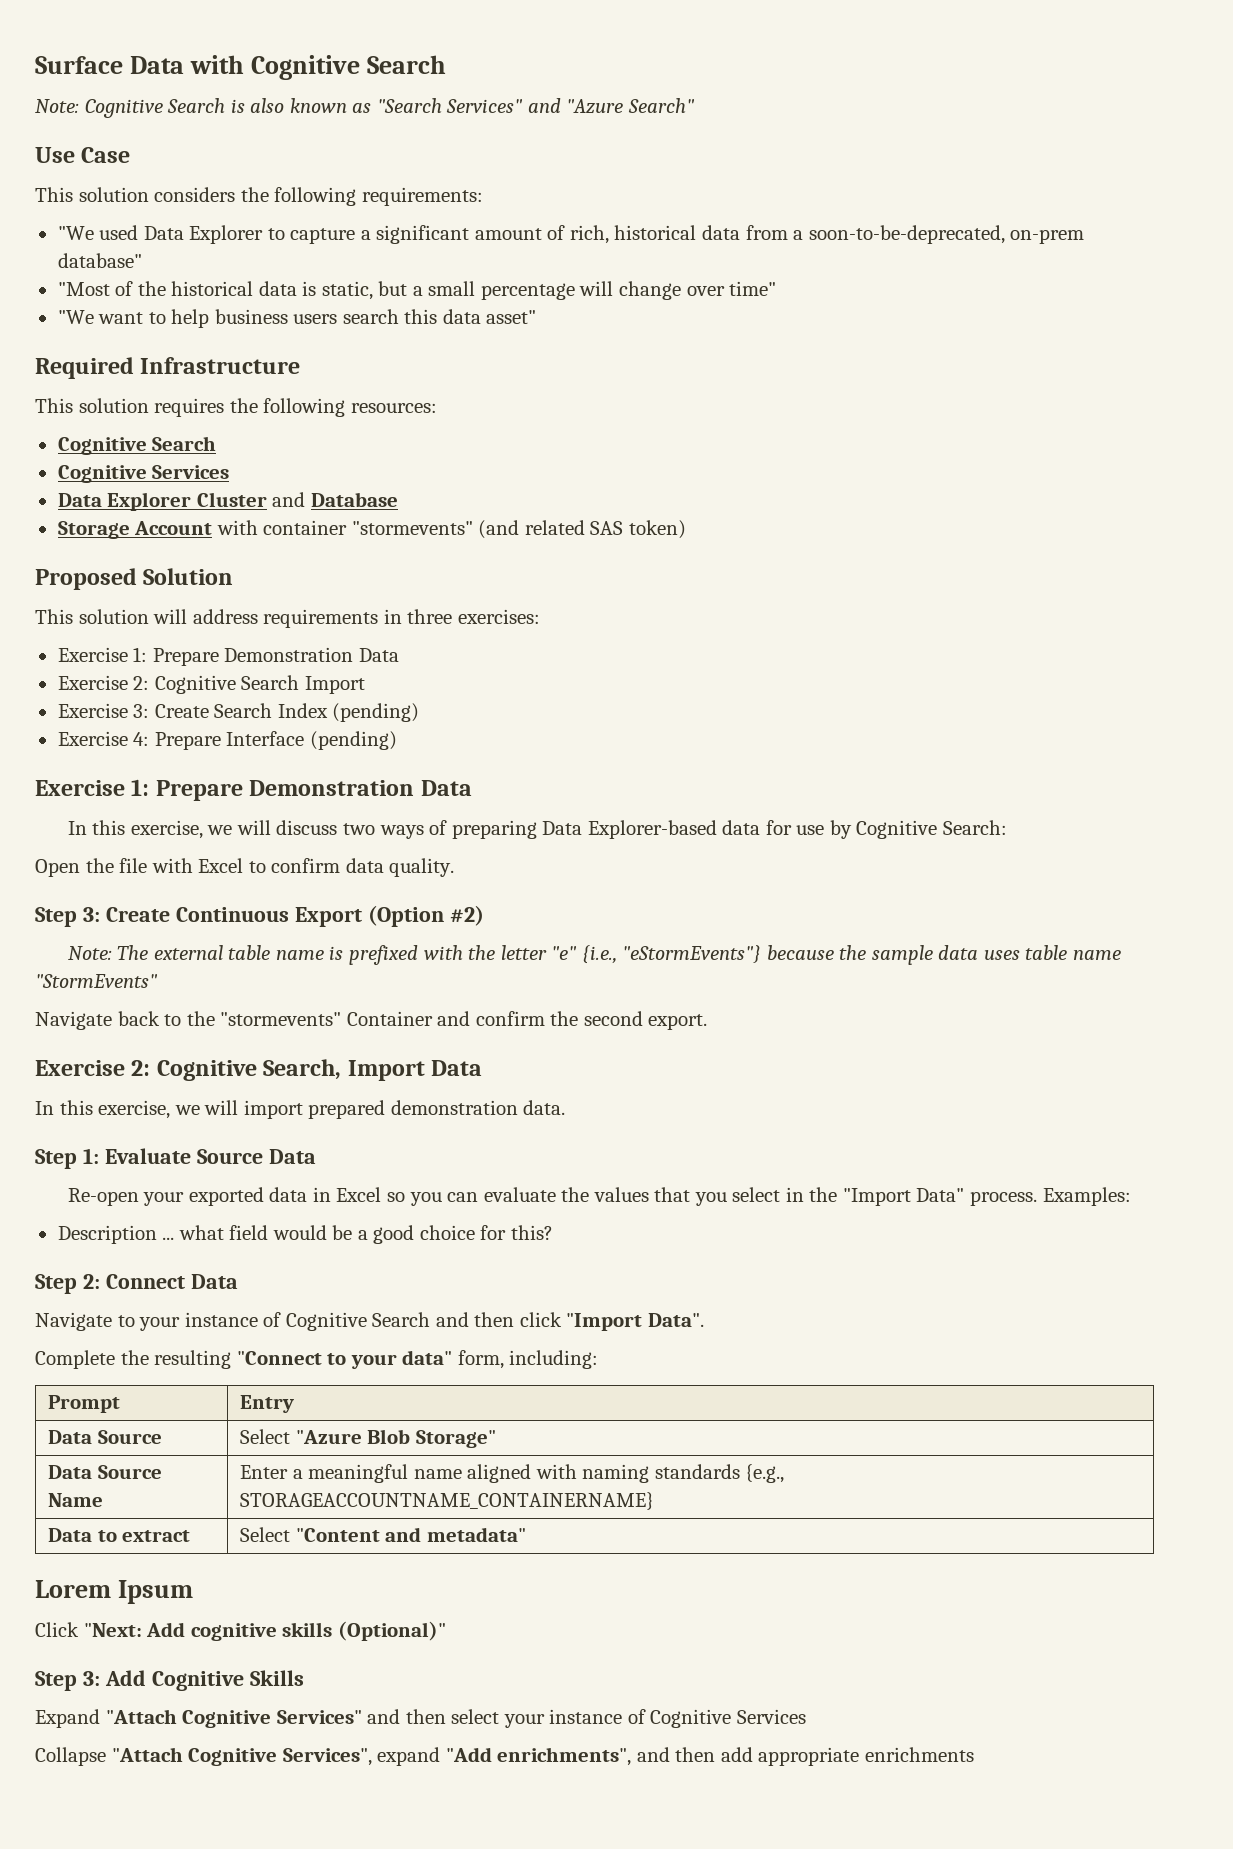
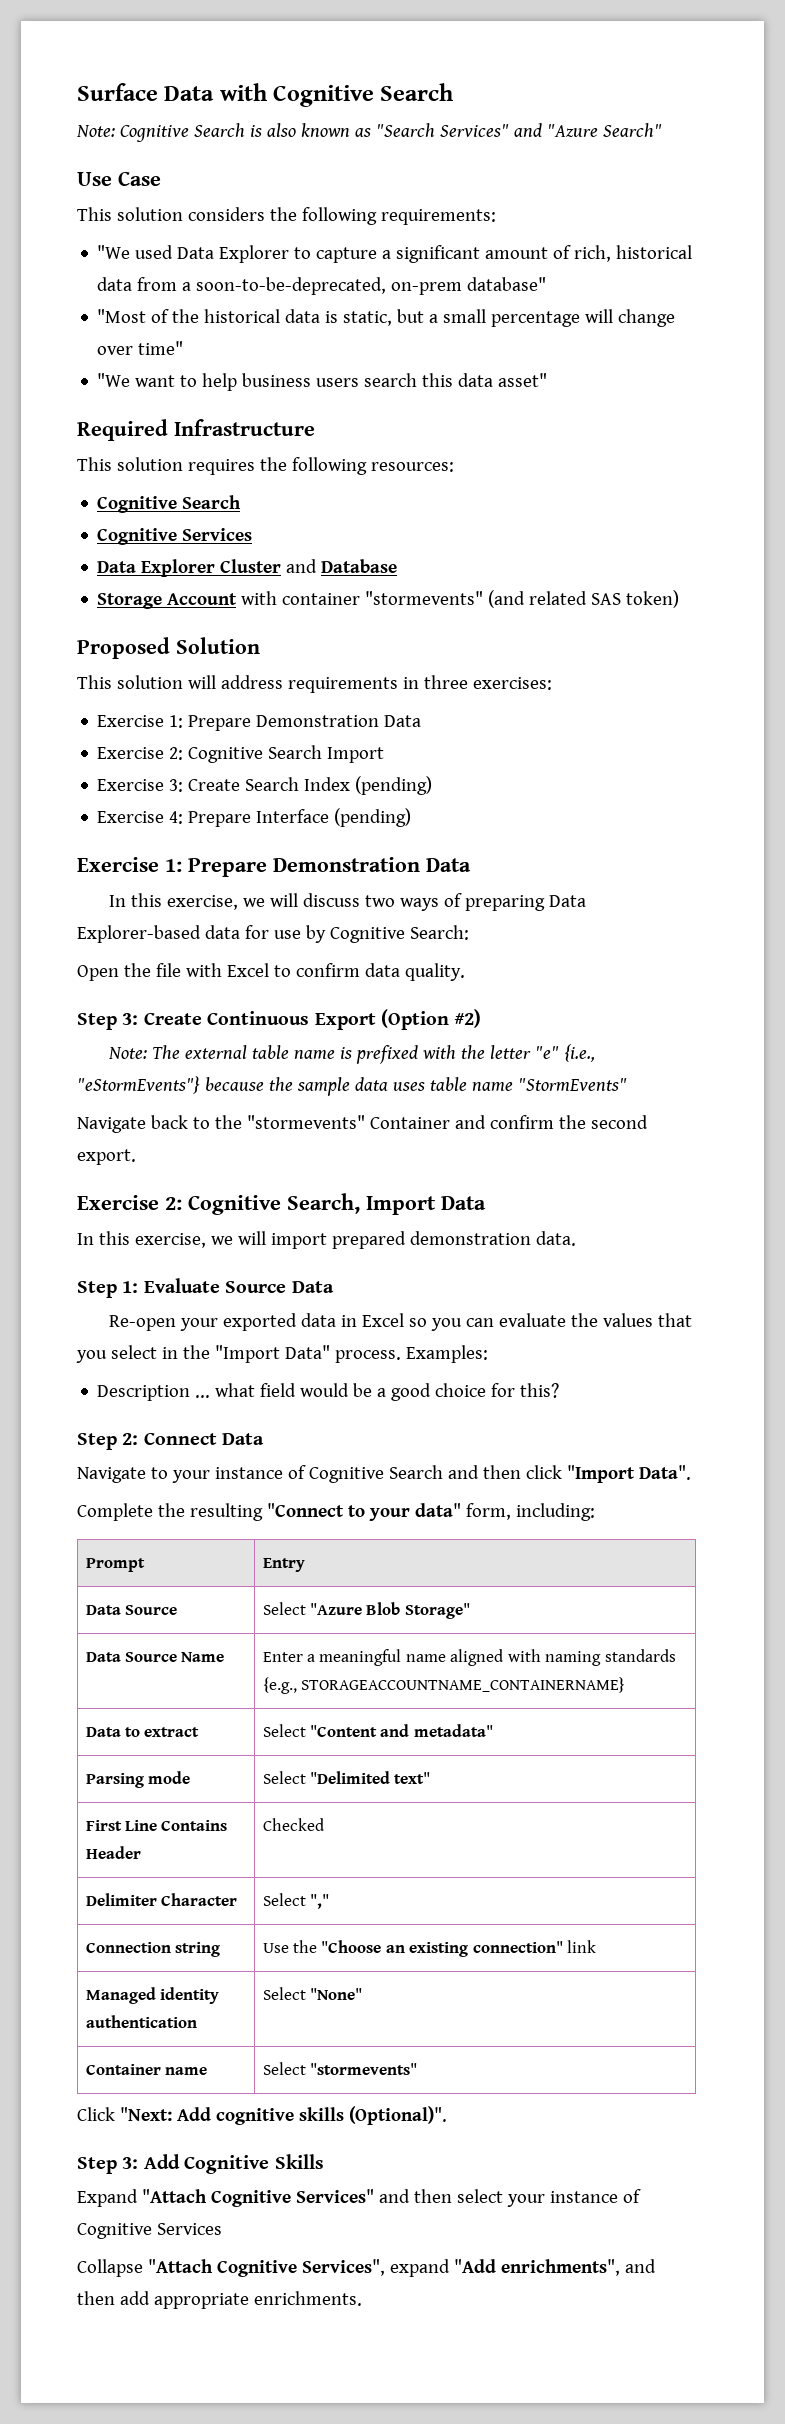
[35,1580,194,1604] // Lorem Ipsum -> [85,1771,191,1788] [262,1771,431,1784] [85,1820,228,1831] [85,1846,141,1859] [262,1818,324,1831] [85,1893,238,1906] [262,1893,330,1909] [85,1942,221,1957] [262,1940,597,1957] [85,1987,220,2004] [85,2015,197,2028] [262,1987,363,2000] [85,2064,208,2075] [262,2062,418,2075] // Parsing mode | Select "Delimited text" // First Line Contains Header | Checked // Delimiter Character | Select "," // Connection string | Use the "Choose an existing connection" link // Managed identity authentication | Select "None" // Container name | Select "stormevents"
[337,1621,446,1641] (Optional)" -> [348,2106,447,2125] (Optional)".
[864,1747,974,1762] enrichments -> [253,2291,362,2306] enrichments.

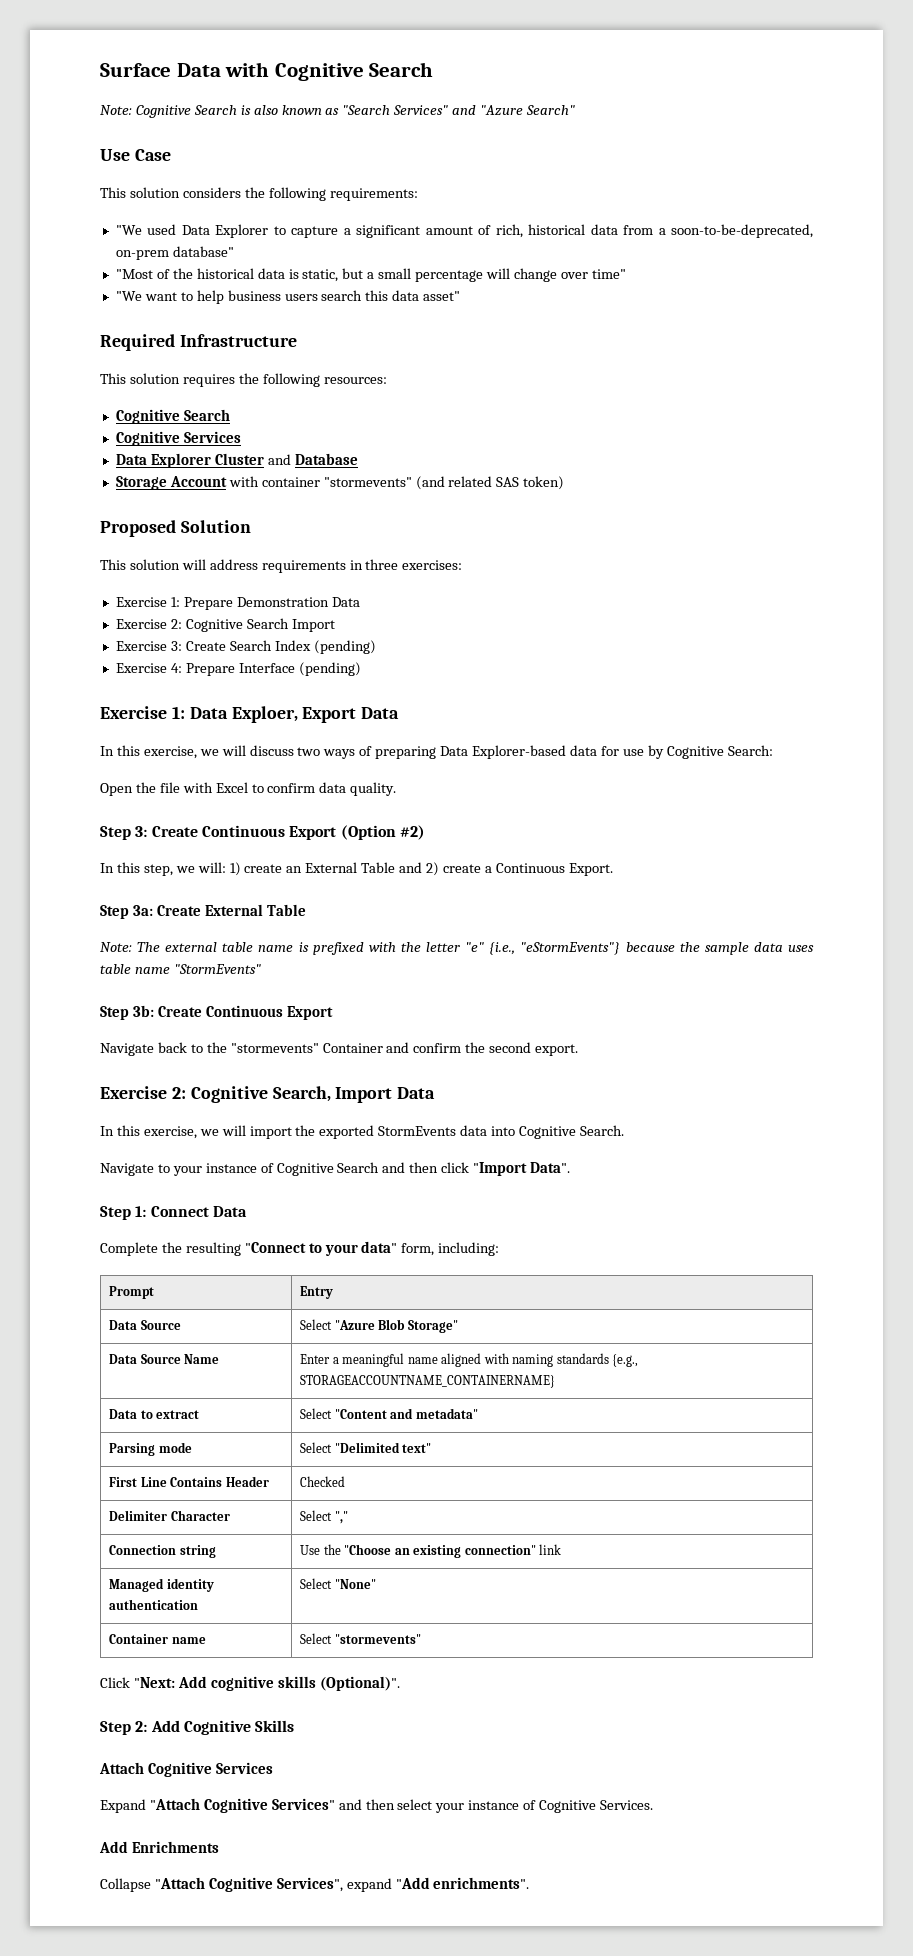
[188,857,420,877] Prepare Demonstration -> [189,706,357,723] Data Exploer, Export
(482, 1018) none -> [100,862,613,876] [100,904,306,919] // In this step, we will: 1) create an External Table and 2) create a Continuous Export. // Step 3a: Create External Table
(627, 1084) none -> [100,1005,333,1020] // Step 3b: Create Continuous Export
[331,1231,576,1249] [77,1278,334,1298] [109,1313,693,1331] [76,1345,488,1363] [97,1383,560,1401] [77,1432,265,1450] prepared demonstration data. // Step 1: Evaluate Source Data // Re-open your exported data in Excel so you can evaluate the values that you select in the "Import Data" process. Examples: // Description ... what field would be a good choice for this? // Step 2: Connect Data -> [295,1125,624,1139] the exported StormEvents data into Cognitive Search.
(691, 1472) none -> [100,1206,247,1220] // Step 1: Connect Data
[122,2157,139,2169] 3: -> [135,1721,148,1732] 2:
(324, 2161) none -> [99,1762,273,1777] // Attach Cognitive Services
[156,2223,222,2235] Services -> [600,1800,654,1810] [99,1841,219,1853] Services. // Add Enrichments
[500,2259,656,2276] [77,2291,362,2309] enrichments", and then add appropriate enrichments. -> [433,1877,530,1889] enrichments".

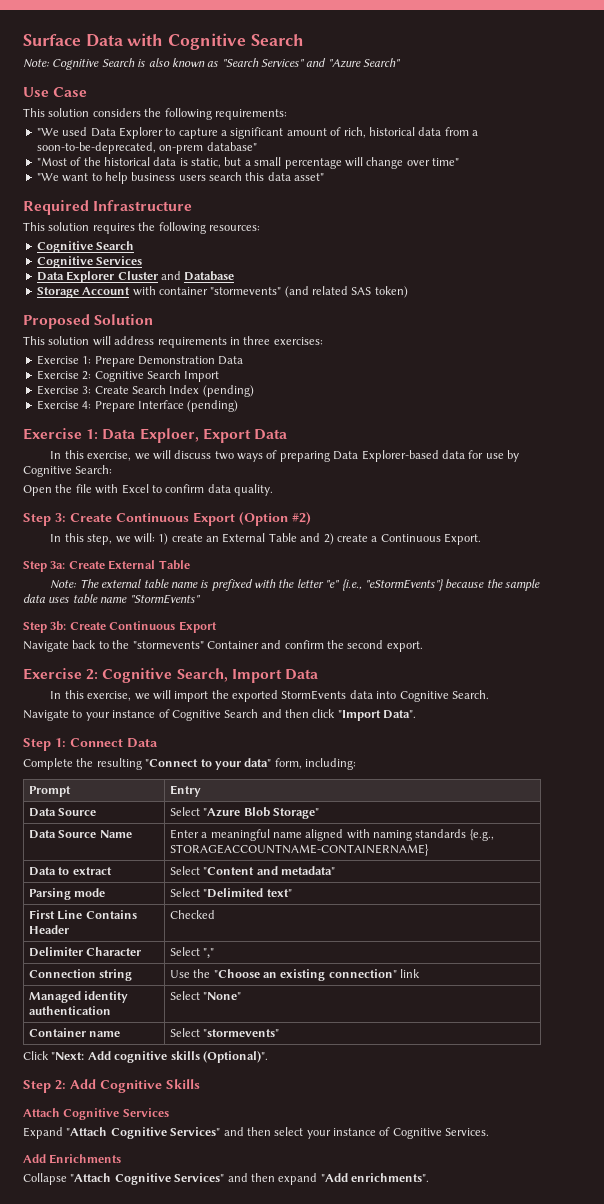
[300,1375,556,1388] STORAGEACCOUNTNAME_CONTAINERNAME} -> [169,844,429,856] STORAGEACCOUNTNAME-CONTAINERNAME}
[276,1877,343,1892] Services", -> [174,1173,275,1182] Services" and then

